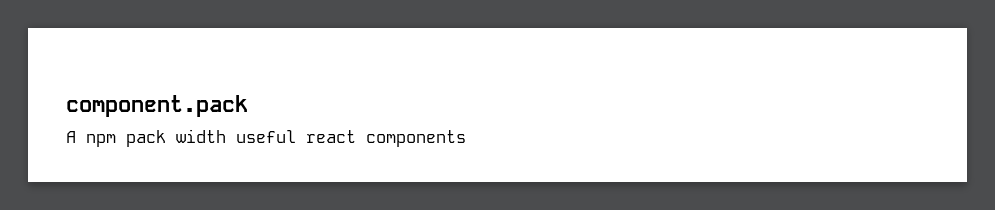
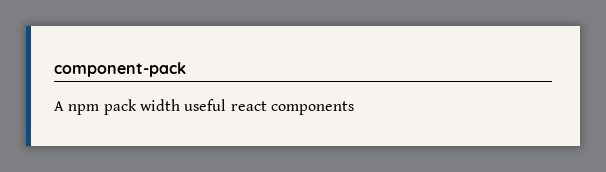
[66,95,248,117] component.pack -> [54,62,186,77] component-pack

